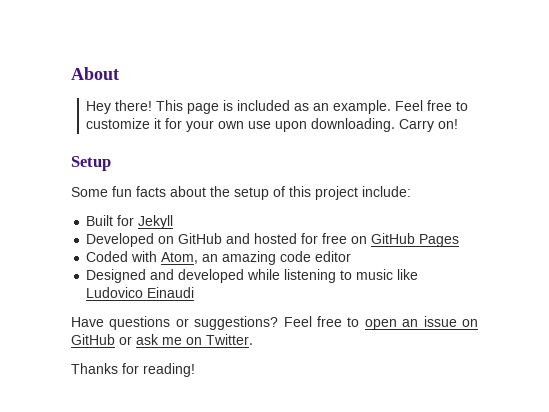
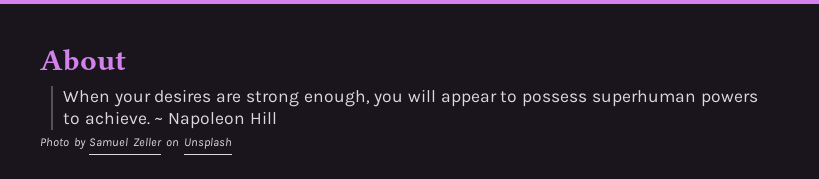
[86,100,469,114] [86,118,459,132] [71,156,111,171] [71,186,411,200] [86,215,174,229] [86,233,460,247] [86,251,352,265] [86,269,419,283] [86,287,195,298] [71,316,478,330] [71,334,253,345] [71,363,195,377] Hey there! This page is included as an example. Feel free to customize it for your own use upon downloading. Carry on! // Setup // Some fun facts about the setup of this project include: // Built for Jekyll // Developed on GitHub and hosted for free on GitHub Pages // Coded with Atom, an amazing code editor // Designed and developed while listening to music like Ludovico Einaudi // Have questions or suggestions? Feel free to open an issue on GitHub or ask me on Twitter. // Thanks for reading! -> [62,89,758,107] [62,111,277,129] [40,137,232,149] When your desires are strong enough, you will appear to possess superhuman powers to achieve. ~ Napoleon Hill // Photo by Samuel Zeller on Unsplash

